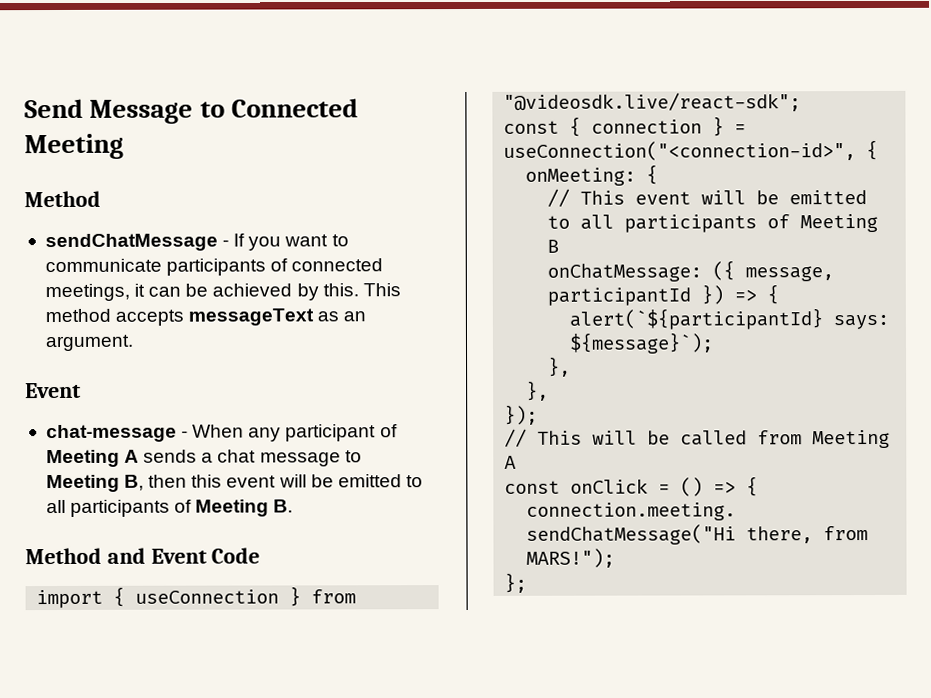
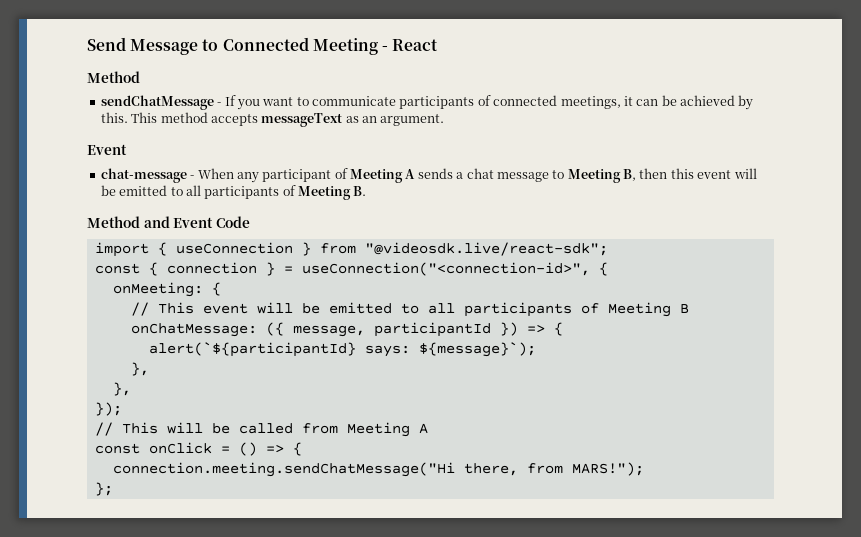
(124, 146) none -> [381,39,439,51] - React

